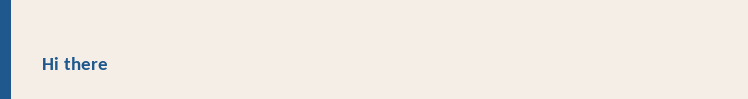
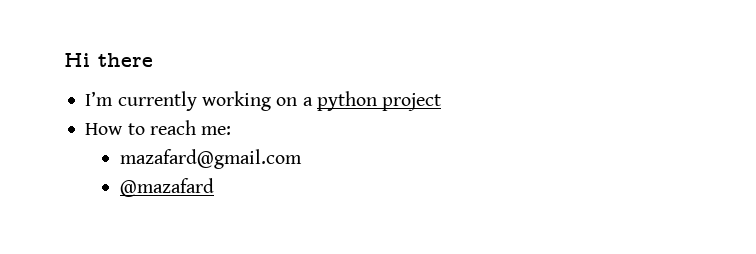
(109, 63) none -> [85,91,442,111] [85,120,232,135] [119,149,302,169] [119,178,214,197] // I’m currently working on a python project // How to reach me: // mazafard@gmail.com // @mazafard

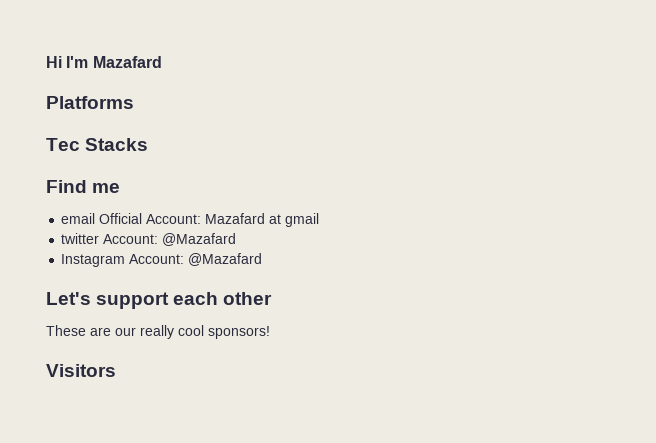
[98,53,153,67] [85,91,442,111] [85,120,232,135] [119,149,302,169] [119,178,214,197] there // I’m currently working on a python project // How to reach me: // mazafard@gmail.com // @mazafard -> [66,56,162,68] [46,96,134,109] [46,138,149,151] [46,180,121,193] [61,213,320,227] [61,233,237,246] [61,253,263,267] [46,292,273,309] [46,325,270,339] [46,364,116,377] I'm Mazafard // Platforms // Tec Stacks // Find me // email Official Account: Mazafard at gmail // twitter Account: @Mazafard // Instagram Account: @Mazafard // Let's support each other // These are our really cool sponsors! // Visitors

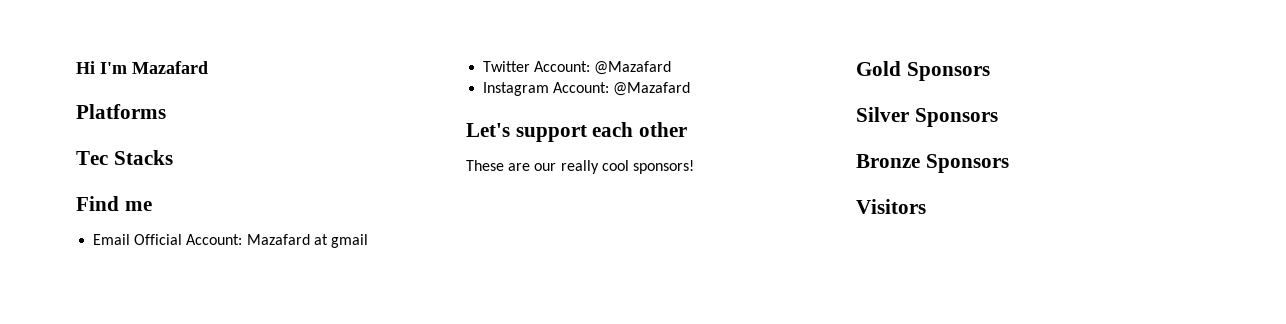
[61,213,96,224] email -> [93,234,131,245] Email
[61,233,100,244] twitter -> [483,61,531,72] Twitter
(270, 332) none -> [856,61,990,81] [856,107,998,127] [856,154,1009,173] // Gold Sponsors // Silver Sponsors // Bronze Sponsors

